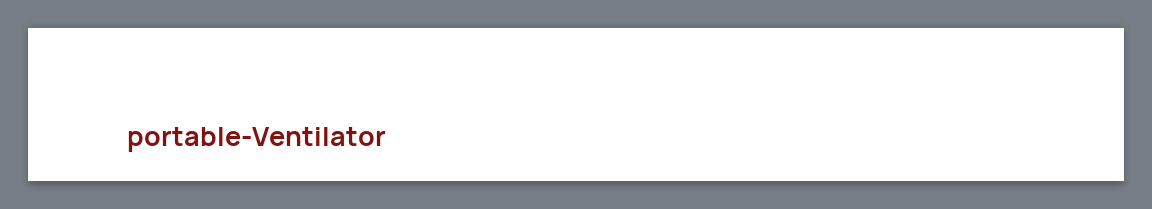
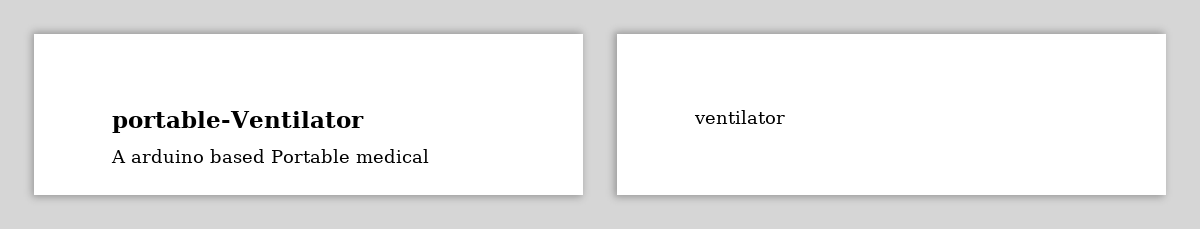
(386, 139) none -> [111,149,429,163] [694,110,785,124] // A arduino based Portable medical ventilator

